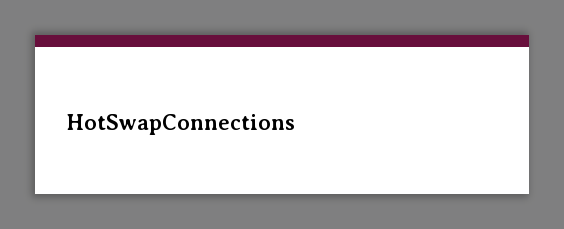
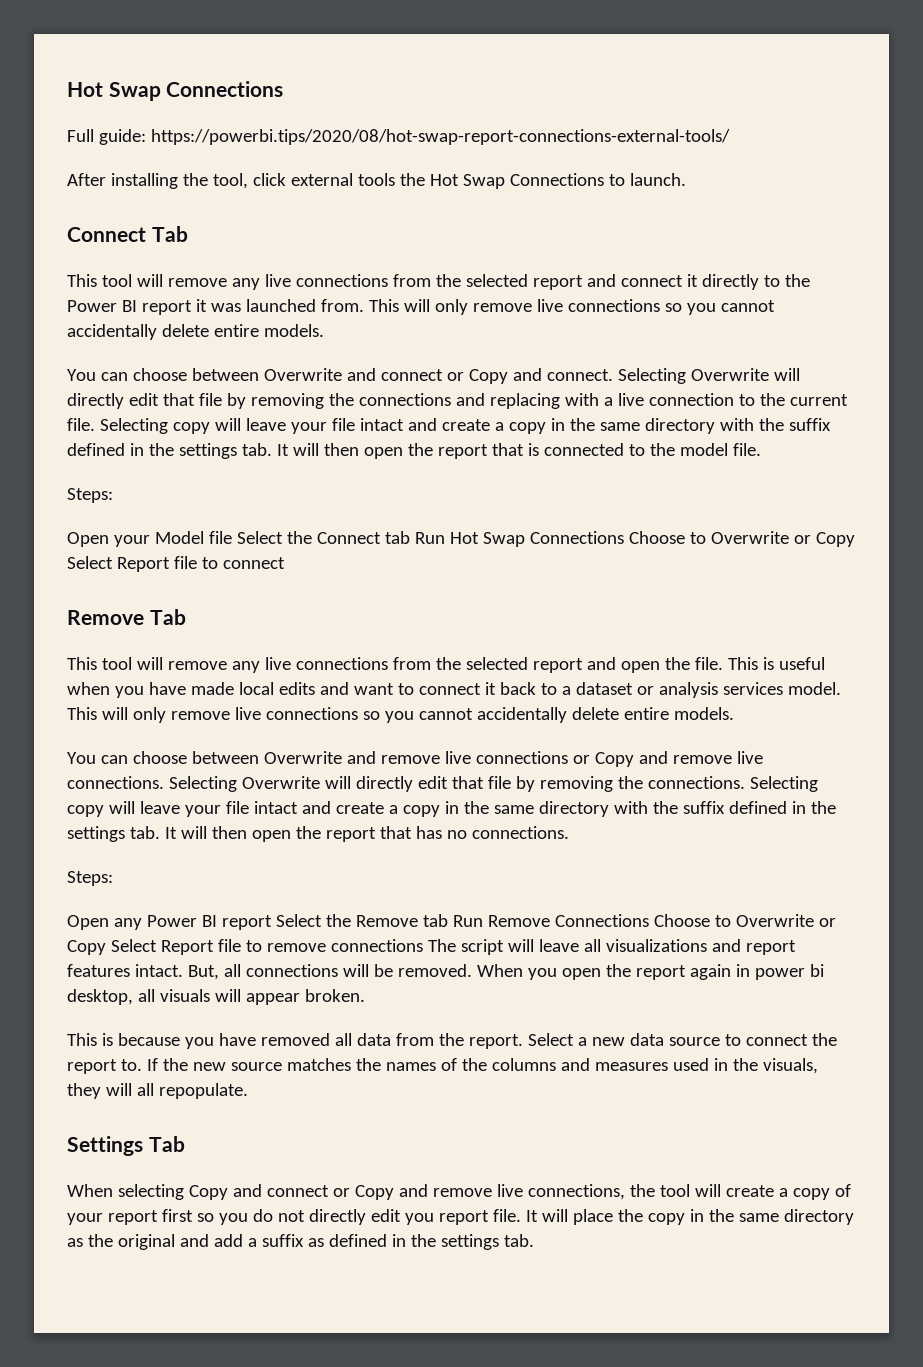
[67,114,295,135] HotSwapConnections -> [67,81,284,101] [67,129,730,145] [67,173,686,189] [67,226,188,242] [67,274,810,290] [67,299,775,315] [67,324,324,340] [67,368,800,384] [67,393,848,409] [67,418,831,434] [67,443,761,459] [67,488,113,503] [67,531,855,547] [67,556,285,572] [67,609,186,625] [67,657,825,673] [67,682,841,698] [67,707,734,723] [67,751,763,767] [67,776,818,792] [67,801,836,817] [67,826,569,842] [67,871,113,886] [67,914,836,930] [67,939,796,955] [67,964,824,980] [67,989,365,1005] [67,1033,837,1049] [67,1058,818,1074] [67,1083,248,1099] [67,1136,185,1156] [67,1184,851,1200] [67,1209,854,1225] [67,1234,534,1250] Hot Swap Connections // Full guide: https://powerbi.tips/2020/08/hot-swap-report-connections-external-tools/ // After installing the tool, click external tools the Hot Swap Connections to launch. // Connect Tab // This tool will remove any live connections from the selected report and connect it directly to the Power BI report it was launched from. This will only remove live connections so you cannot accidentally delete entire models. // You can choose between Overwrite and connect or Copy and connect. Selecting Overwrite will directly edit that file by removing the connections and replacing with a live connection to the current file. Selecting copy will leave your file intact and create a copy in the same directory with the suffix defined in the settings tab. It will then open the report that is connected to the model file. // Steps: // Open your Model file Select the Connect tab Run Hot Swap Connections Choose to Overwrite or Copy Select Report file to connect // Remove Tab // This tool will remove any live connections from the selected report and open the file. This is useful when you have made local edits and want to connect it back to a dataset or analysis services model. This will only remove live connections so you cannot accidentally delete entire models. // You can choose between Overwrite and remove live connections or Copy and remove live connections. Selecting Overwrite will directly edit that file by removing the connections. Selecting copy will leave your file intact and create a copy in the same directory with the suffix defined in the settings tab. It will then open the report that has no connections. // Steps: // Open any Power BI report Select the Remove tab Run Remove Connections Choose to Overwrite or Copy Select Report file to remove connections The script will leave all visualizations and report features intact. But, all connections will be removed. When you open the report again in power bi desktop, all visuals will appear broken. // This is because you have removed all data from the report. Select a new data source to connect the report to. If the new source matches the names of the columns and measures used in the visuals, they will all repopulate. // Settings Tab // When selecting Copy and connect or Copy and remove live connections, the tool will create a copy of your report first so you do not directly edit you report file. It will place the copy in the same directory as the original and add a suffix as defined in the settings tab.

